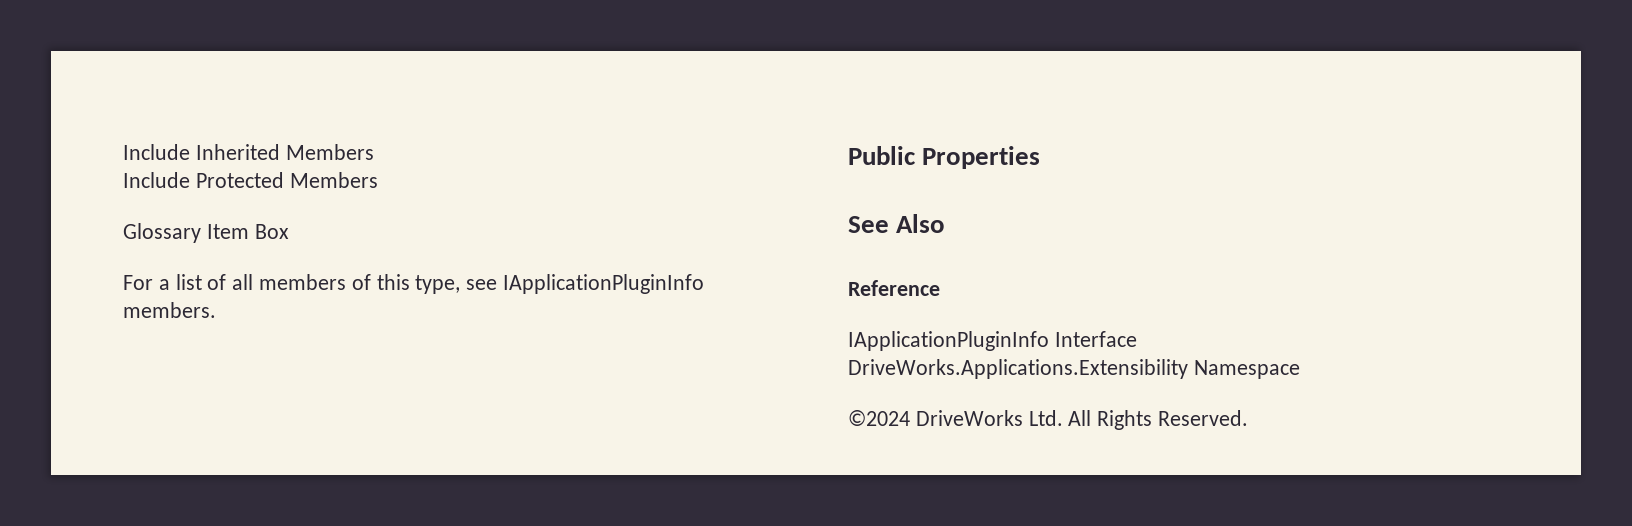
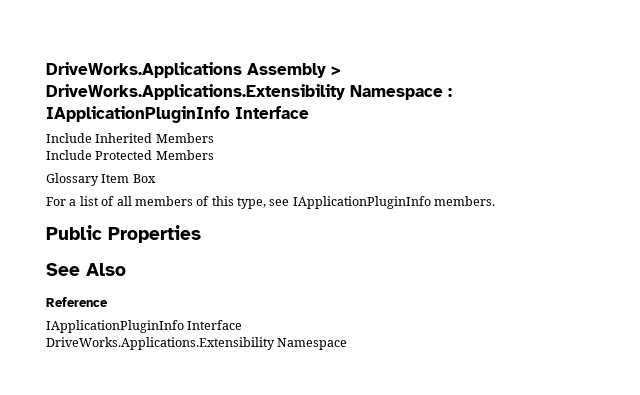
(123, 152) none -> [46,62,341,78] [46,84,452,100] [46,106,309,123] DriveWorks.Applications Assembly > DriveWorks.Applications.Extensibility Namespace : IApplicationPluginInfo Interface //
[848,410,1249,430] // ©2024 DriveWorks Ltd. All Rights Reserved. -> (348, 344) none

